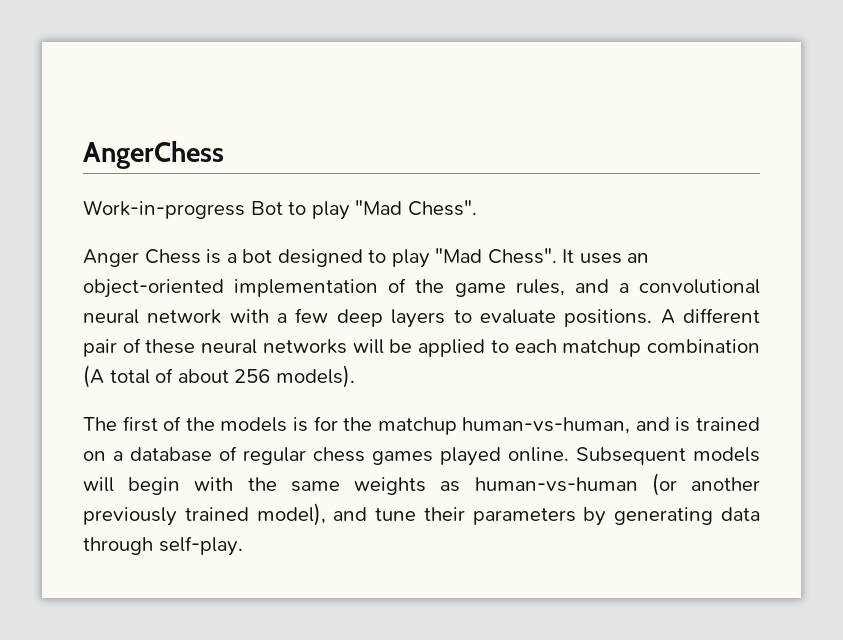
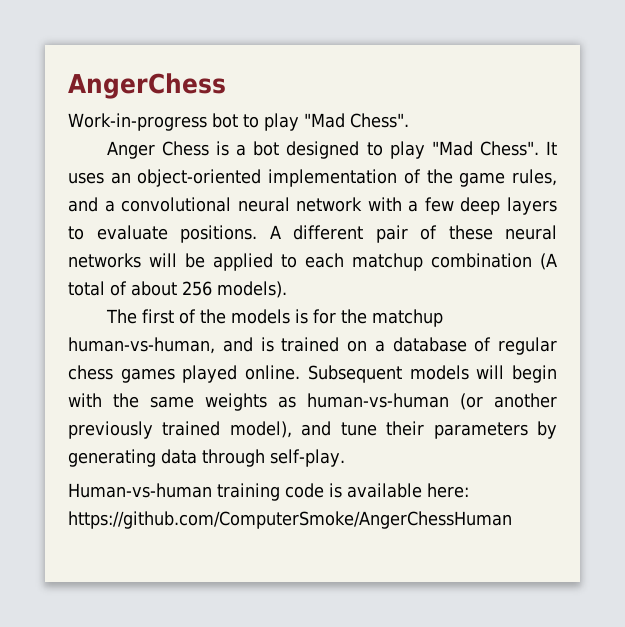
[250,201,283,215] Bot -> [211,113,238,128] bot
(243, 546) none -> [68,483,469,501] [68,511,512,529] // Human-vs-human training code is available here: https://github.com/ComputerSmoke/AngerChessHuman

